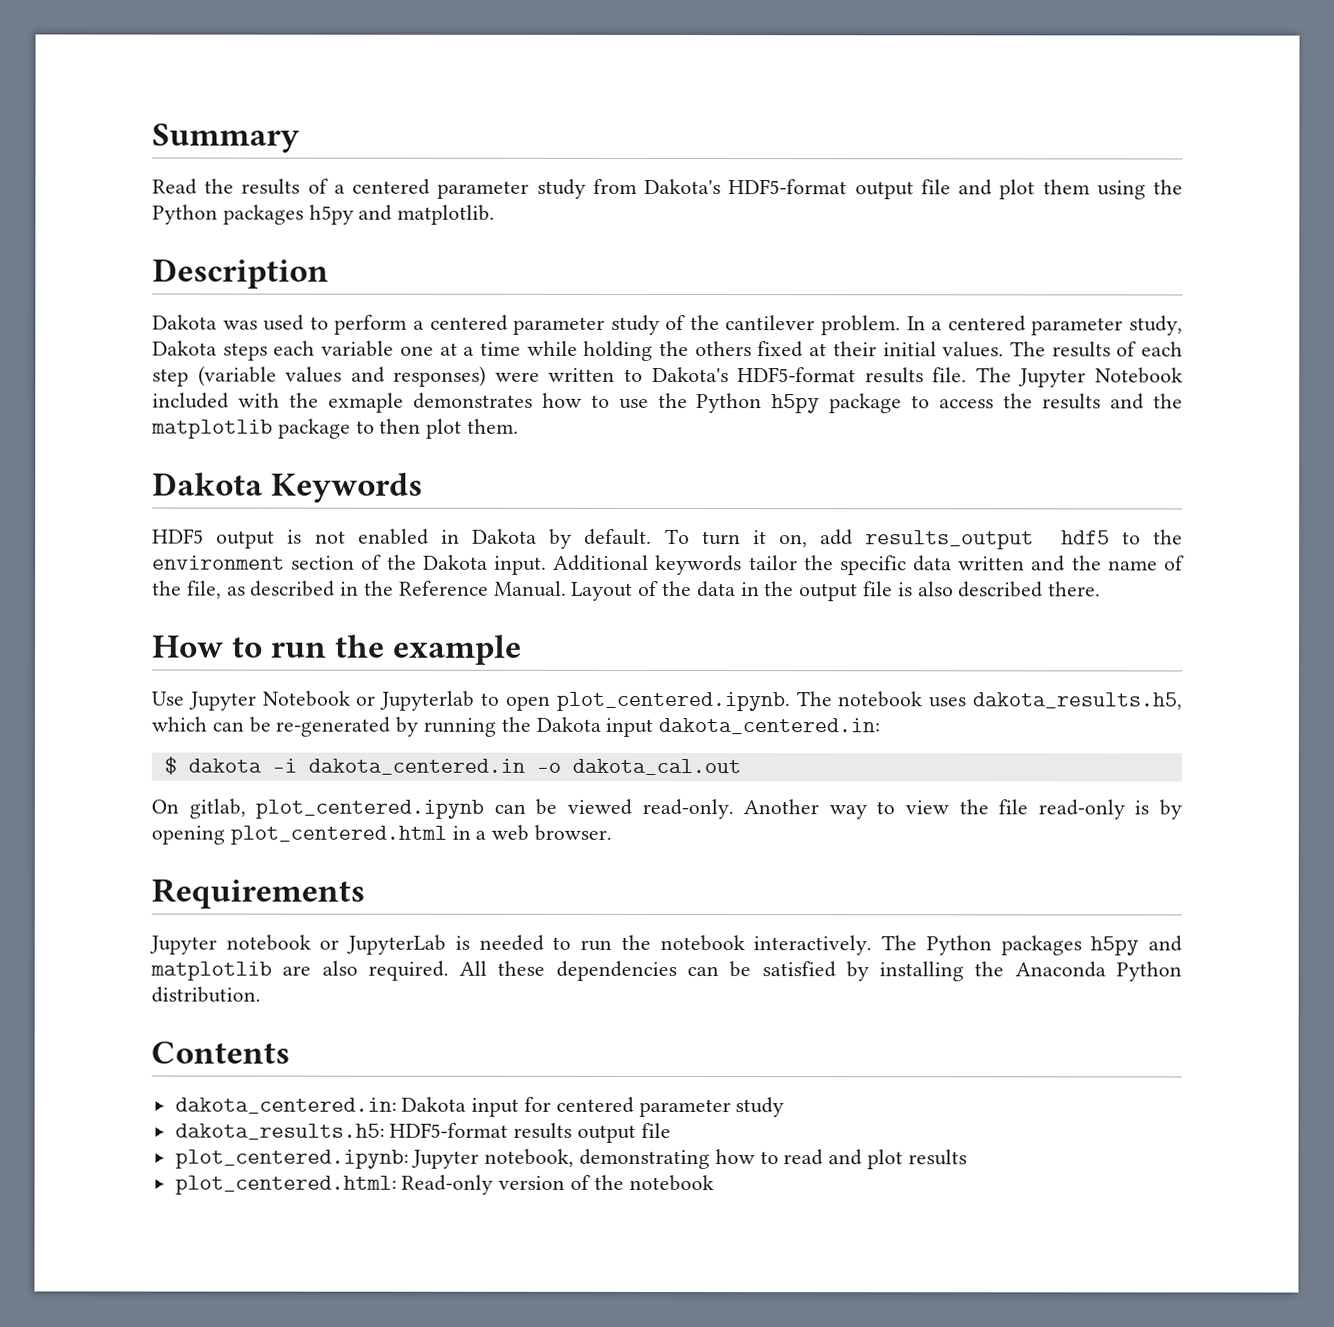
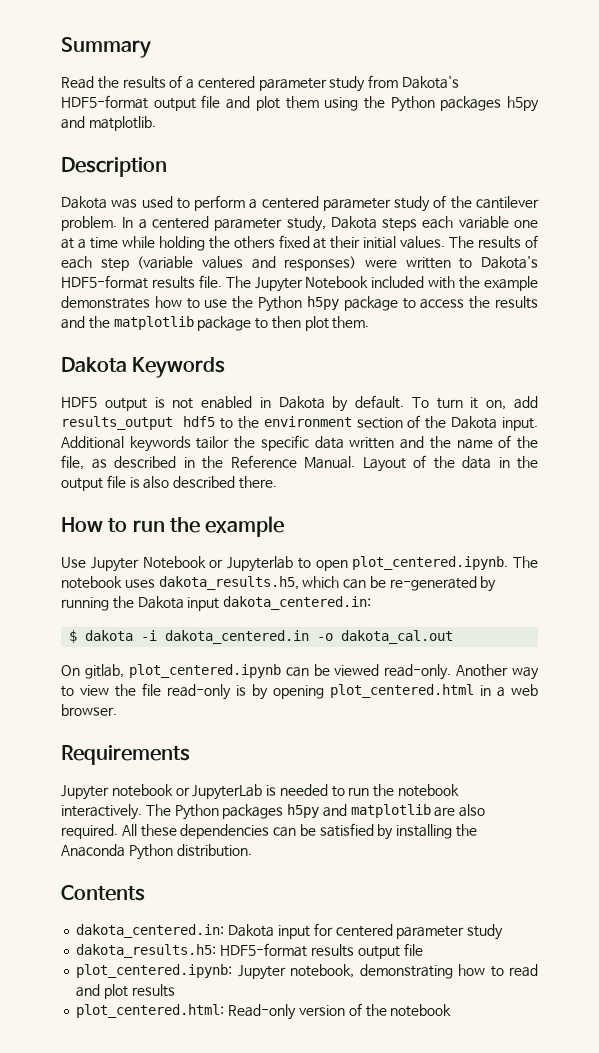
[327,392,404,413] exmaple -> [484,276,539,291] example

